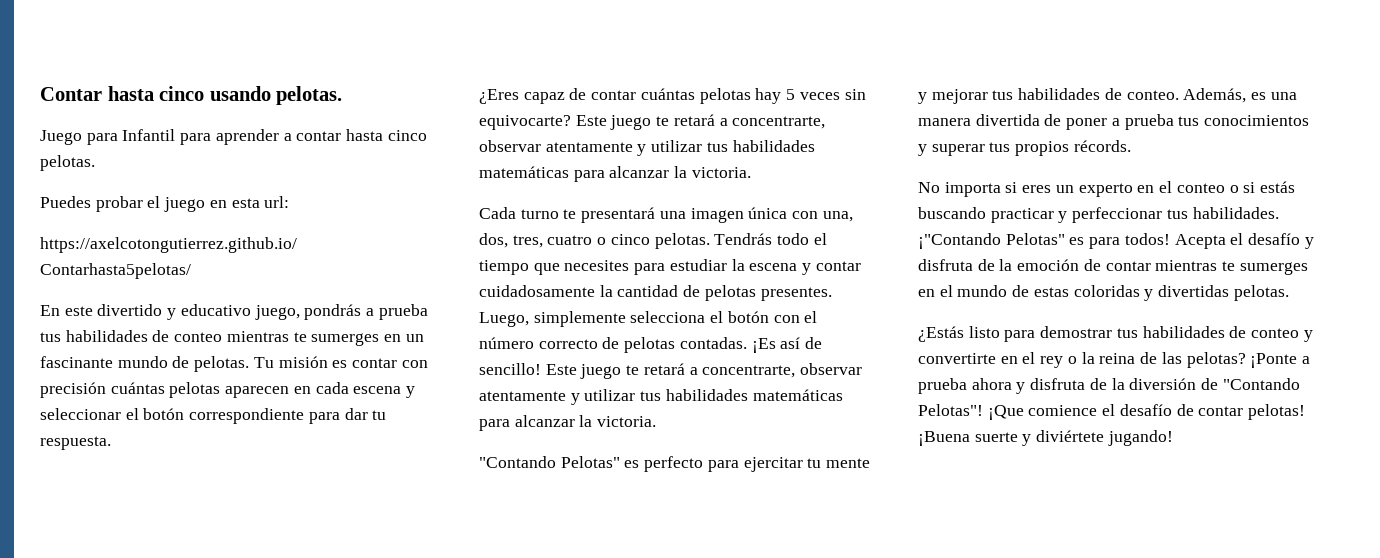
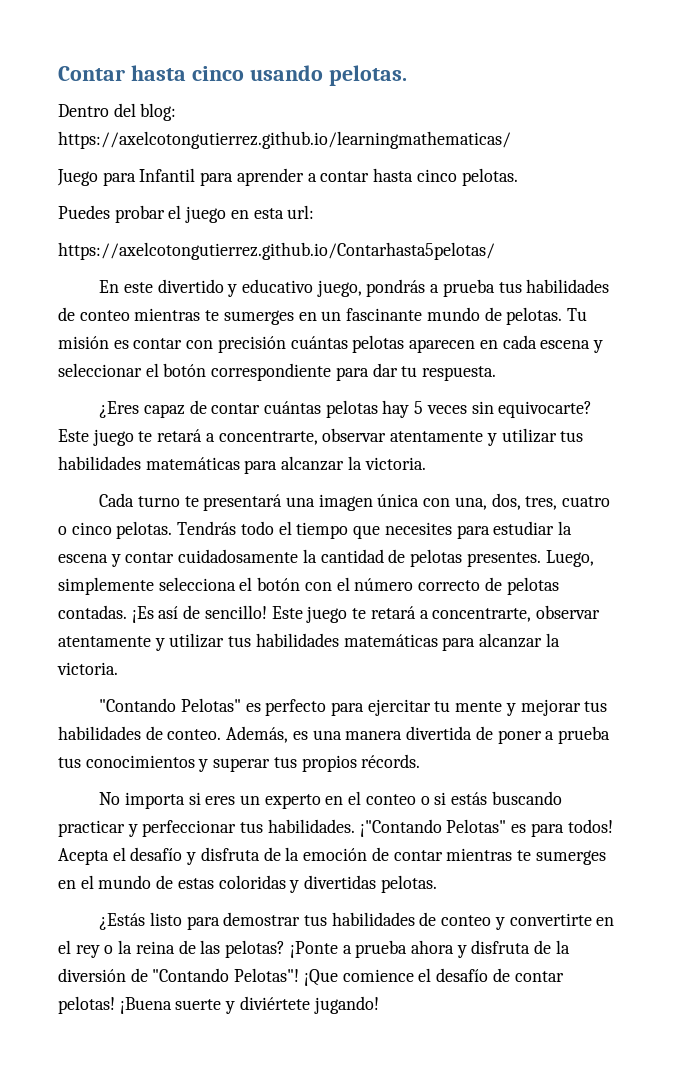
(343, 95) none -> [58,103,177,121] [58,131,511,149] // Dentro del blog: https://axelcotongutierrez.github.io/learningmathematicas/

